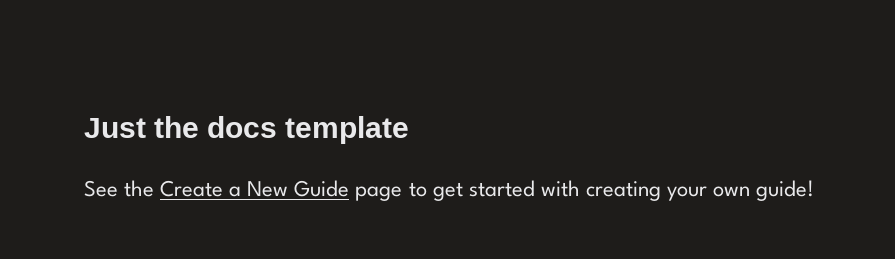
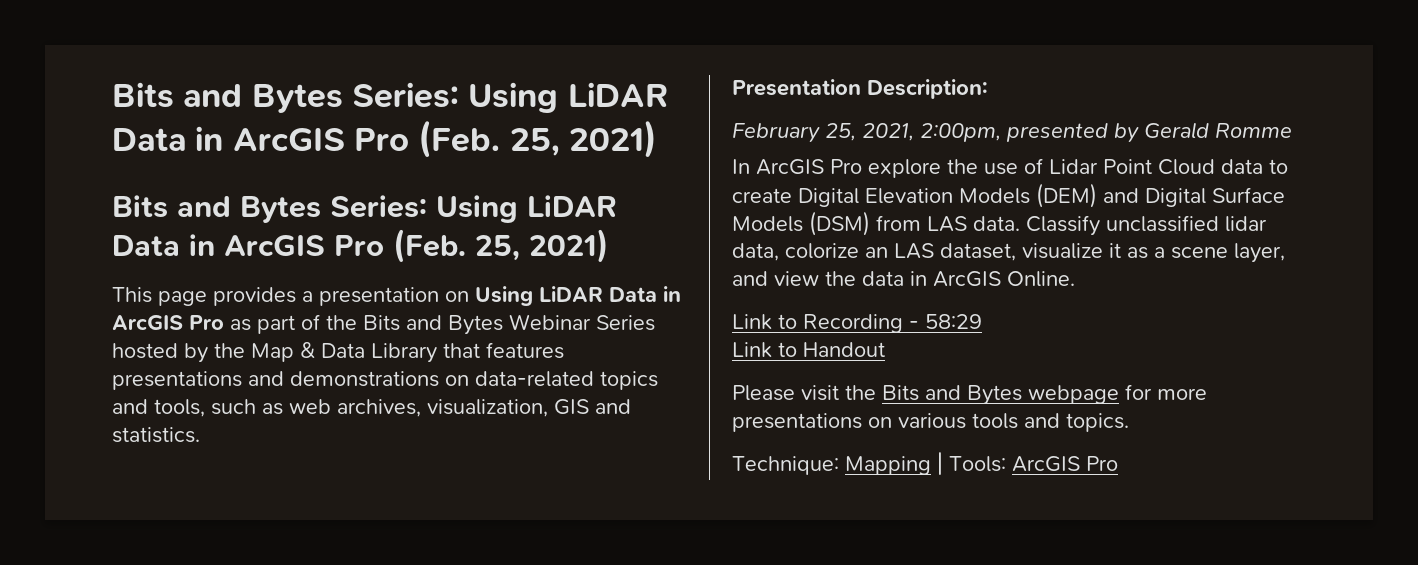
[84,116,410,144] [84,180,815,201] Just the docs template // See the Create a New Guide page to get started with creating your own guide! -> [112,82,669,113] [112,120,657,158] [112,195,617,223] [112,229,609,263] [112,286,681,306] [112,314,655,335] [112,342,564,363] [112,371,658,390] [112,399,631,417] [112,427,200,443] [732,79,988,99] [732,122,1292,143] [732,158,1288,178] [732,183,1285,208] [732,211,1267,236] [732,243,1285,263] [732,271,1075,287] [732,314,982,333] [732,342,885,358] [732,384,1207,405] [732,413,1129,432] [732,452,1118,475] Bits and Bytes Series: Using LiDAR Data in ArcGIS Pro (Feb. 25, 2021) // Bits and Bytes Series: Using LiDAR Data in ArcGIS Pro (Feb. 25, 2021) // This page provides a presentation on Using LiDAR Data in ArcGIS Pro as part of the Bits and Bytes Webinar Series hosted by the Map & Data Library that features presentations and demonstrations on data-related topics and tools, such as web archives, visualization, GIS and statistics. // Presentation Description: // February 25, 2021, 2:00pm, presented by Gerald Romme // In ArcGIS Pro explore the use of Lidar Point Cloud data to create Digital Elevation Models (DEM) and Digital Surface Models (DSM) from LAS data. Classify unclassified lidar data, colorize an LAS dataset, visualize it as a scene layer, and view the data in ArcGIS Online. // Link to Recording - 58:29 // Link to Handout // Please visit the Bits and Bytes webpage for more presentations on various tools and topics. // Technique: Mapping | Tools: ArcGIS Pro

